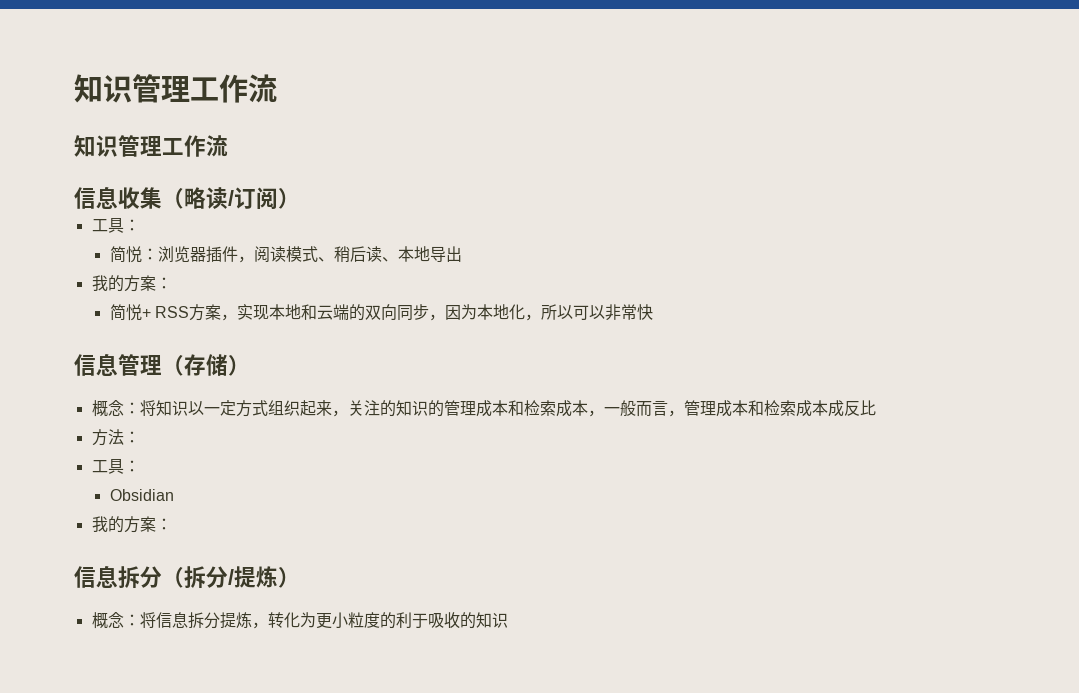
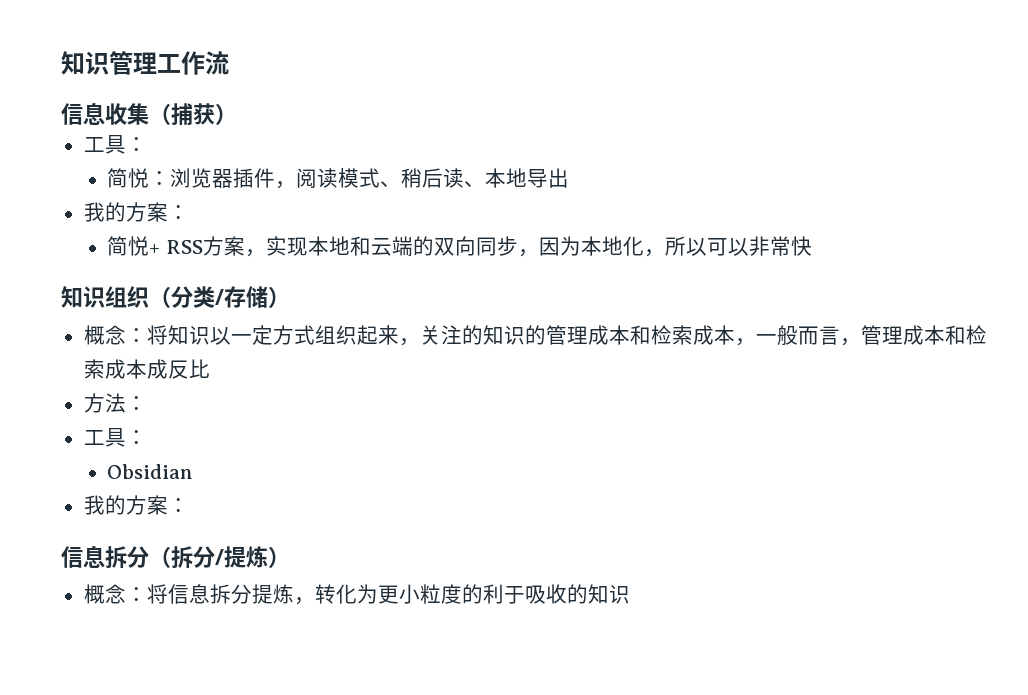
[74,74,277,103] [74,135,228,157] 知识管理工作流 // 知识管理工作流 -> [61,51,229,75] 知识管理工作流
[184,187,278,210] 略读/订阅 -> [171,103,215,126] 捕获
[74,353,184,376] 信息管理（ -> [61,286,224,308] 知识组织（分类/

